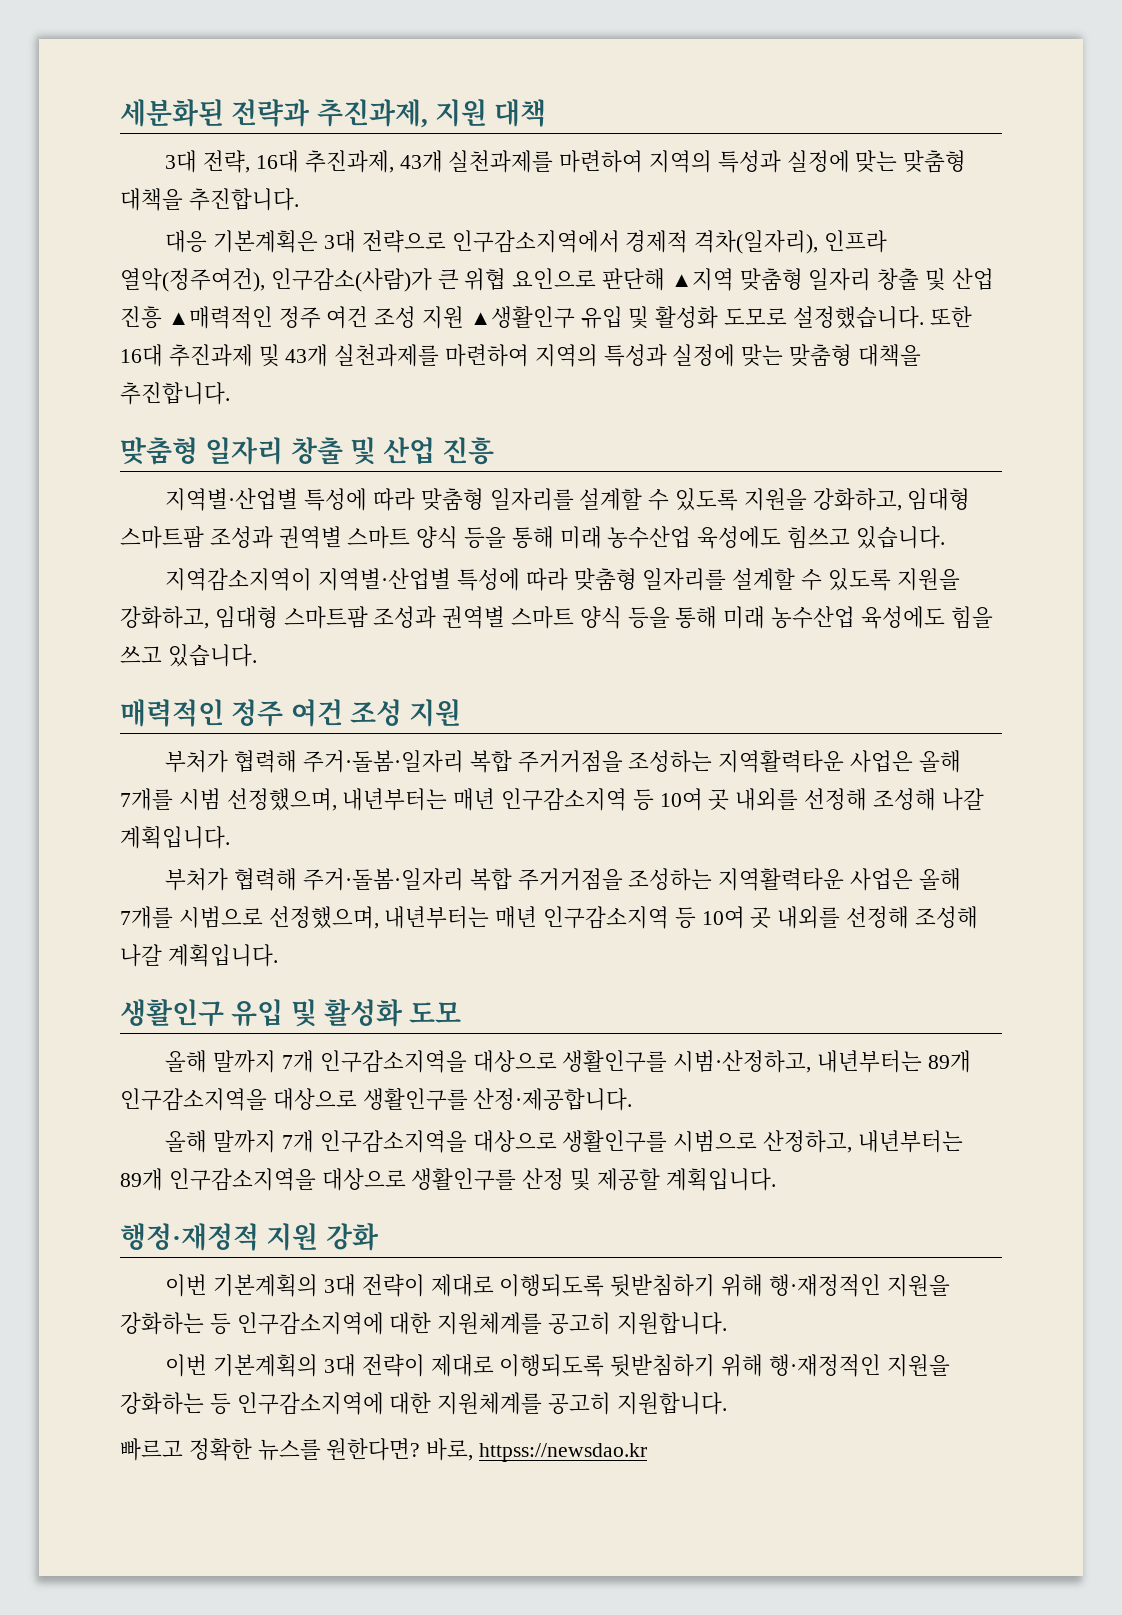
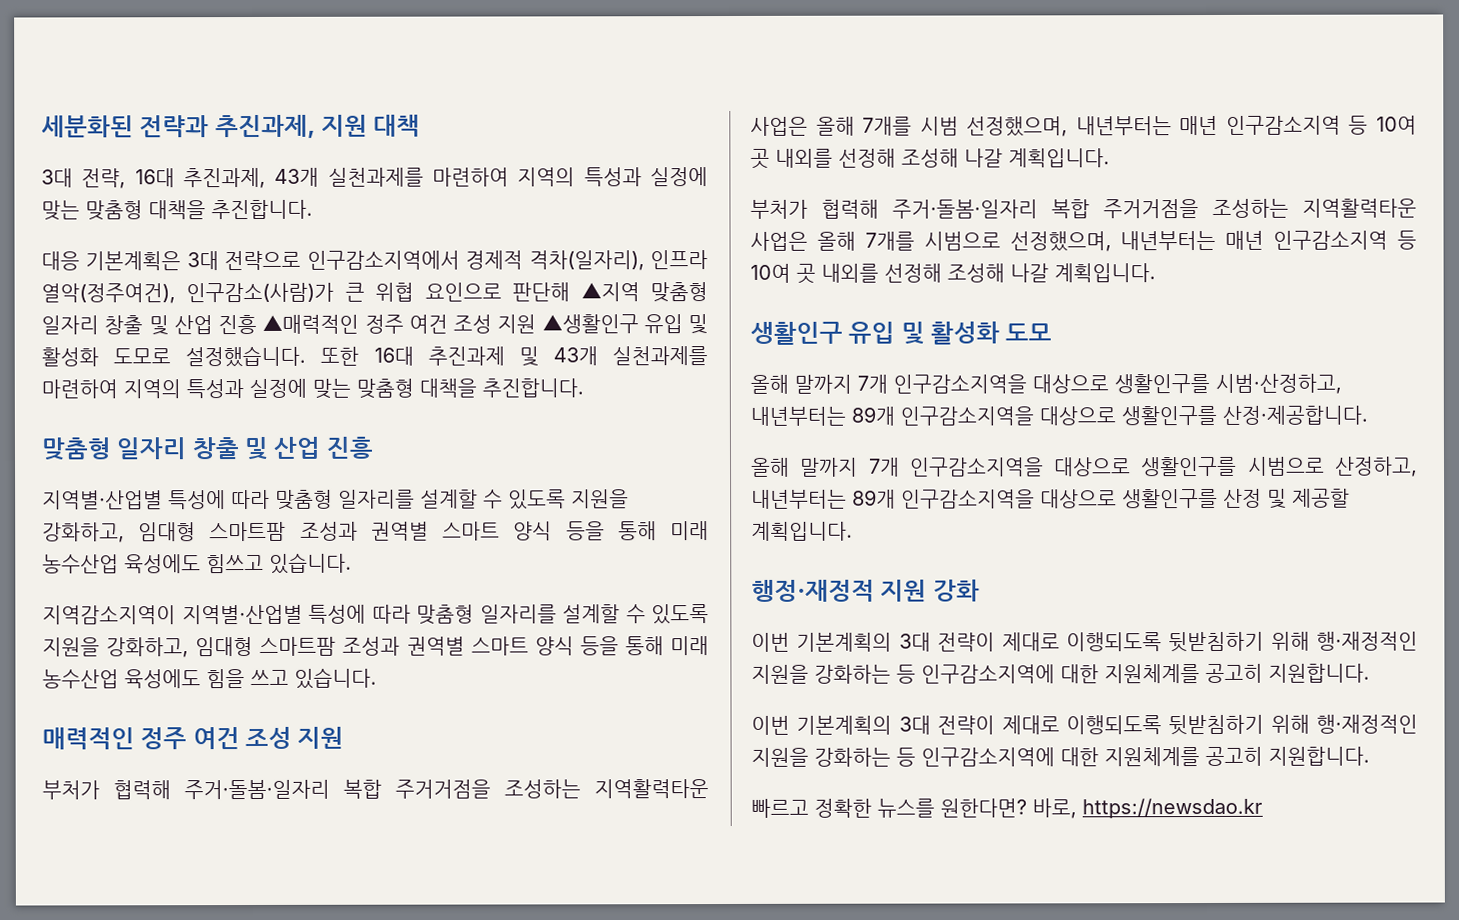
[479,1443,648,1462] httpss://newsdao.kr -> [1082,797,1263,819] https://newsdao.kr

